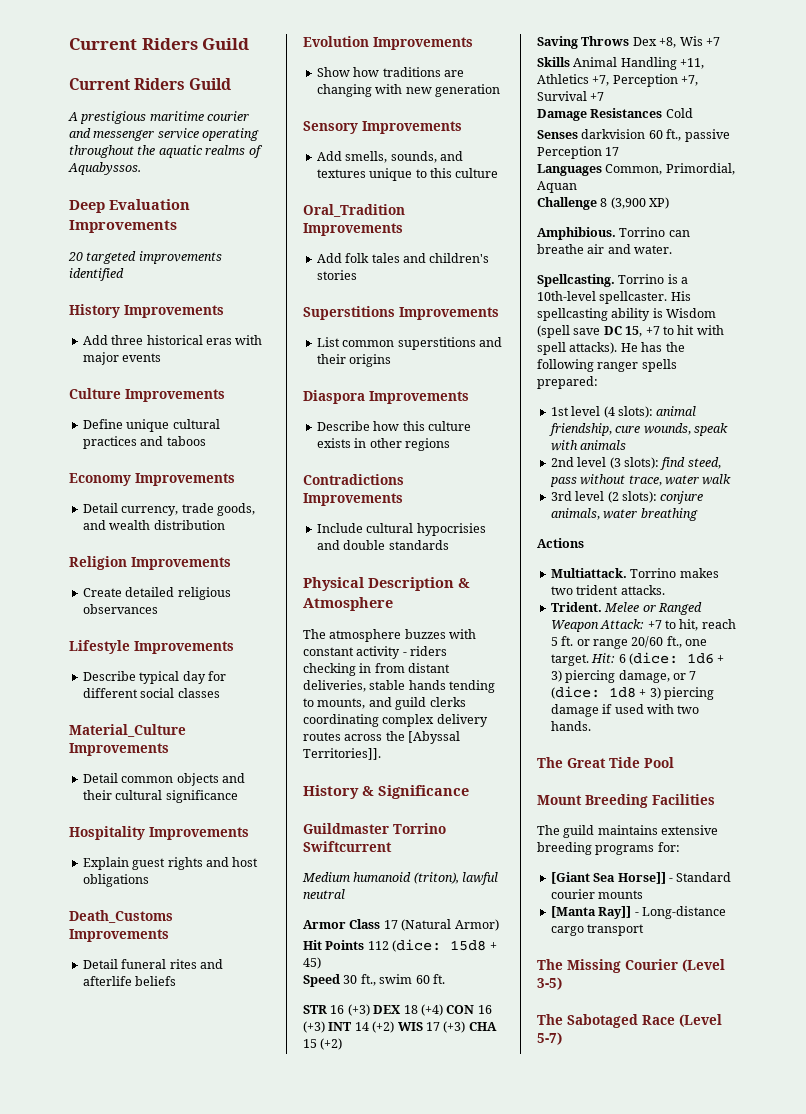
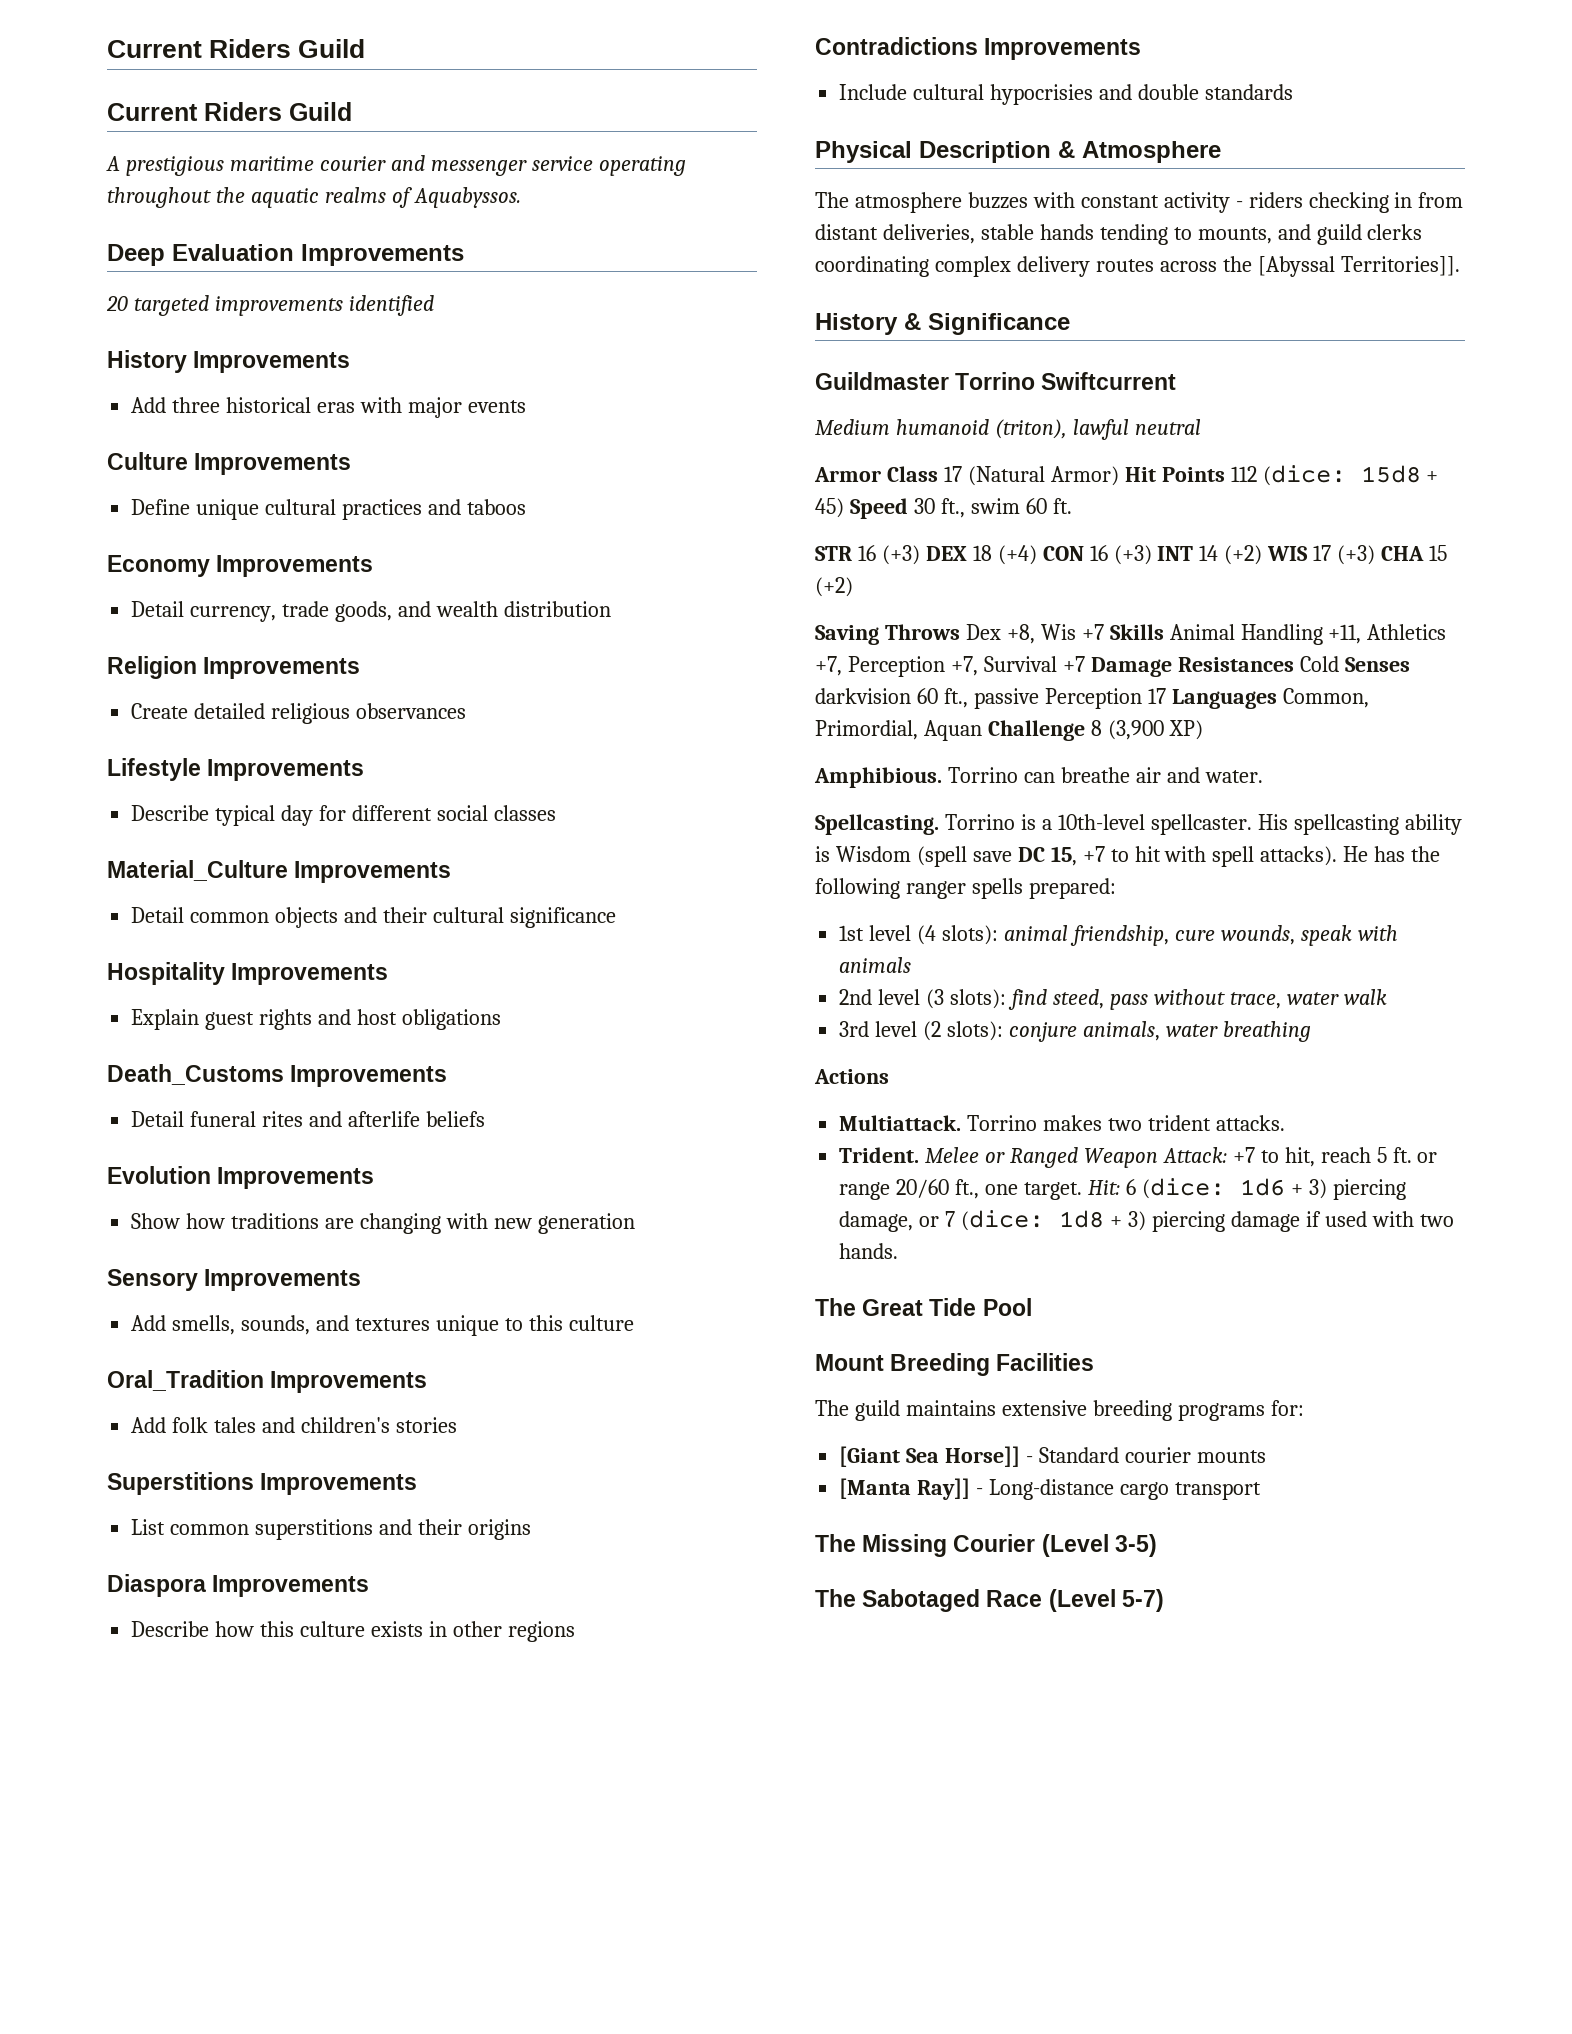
(499, 925) // -> (1119, 476) none
(321, 963) // -> (844, 508) none
(720, 41) // -> (1104, 632) none
(605, 96) // -> (1085, 664) none
(693, 113) // -> (1339, 664) none
(620, 151) // -> (1166, 696) none
(577, 187) // -> (982, 730) none

